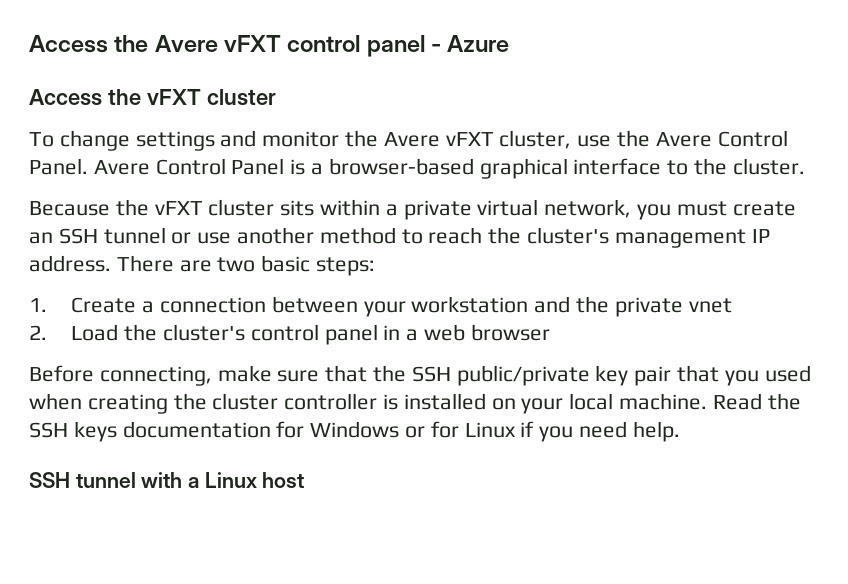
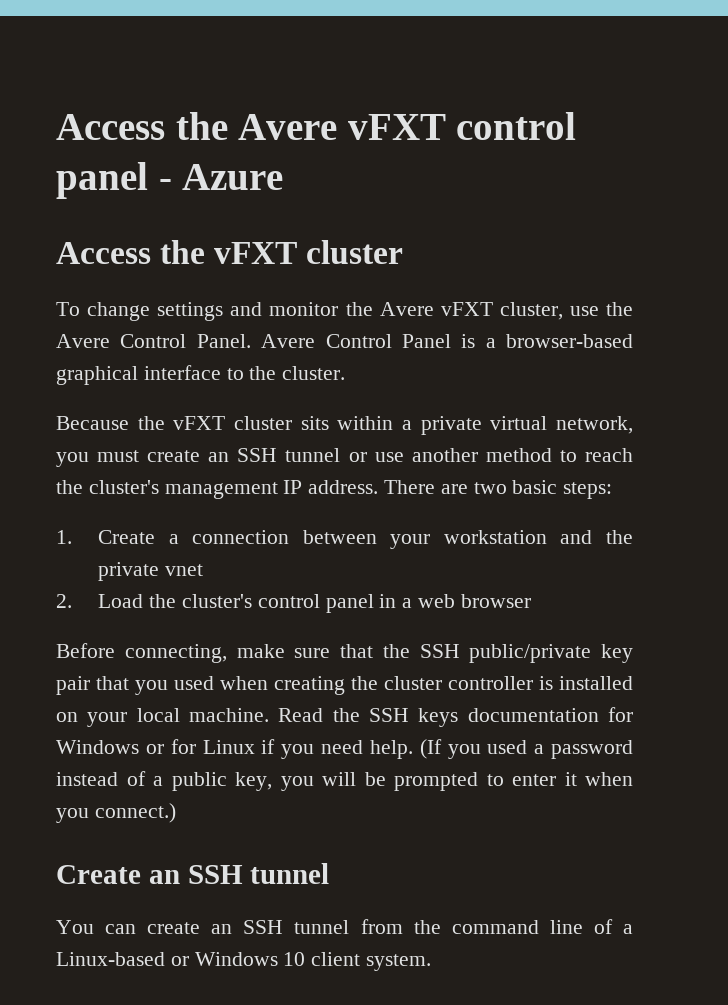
[29,472,305,488] // SSH tunnel with a Linux host -> [419,739,633,759] [56,771,633,791] [56,803,176,823] [56,863,330,884] [56,919,633,934] [56,952,432,971] (If you used a password instead of a public key, you will be prompted to enter it when you connect.) // Create an SSH tunnel // You can create an SSH tunnel from the command line of a Linux-based or Windows 10 client system.

